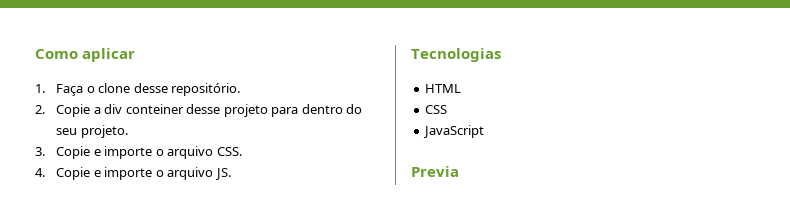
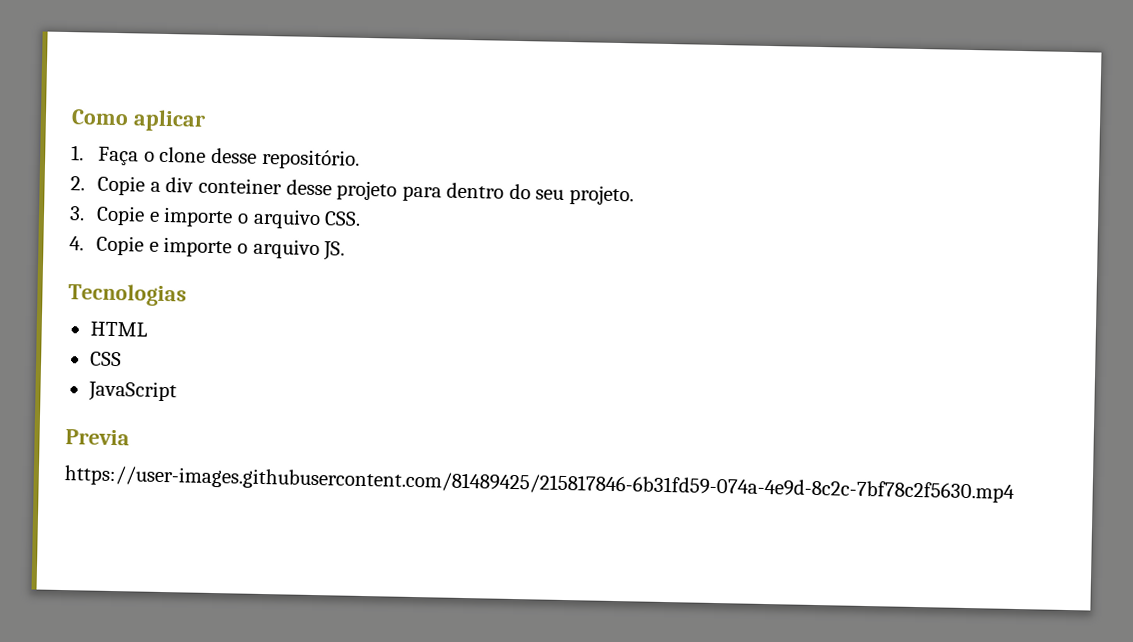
(459, 171) none -> [64,465,1015,503] // https://user-images.githubusercontent.com/81489425/215817846-6b31fd59-074a-4e9d-8c2c-7bf78c2f5630.mp4

